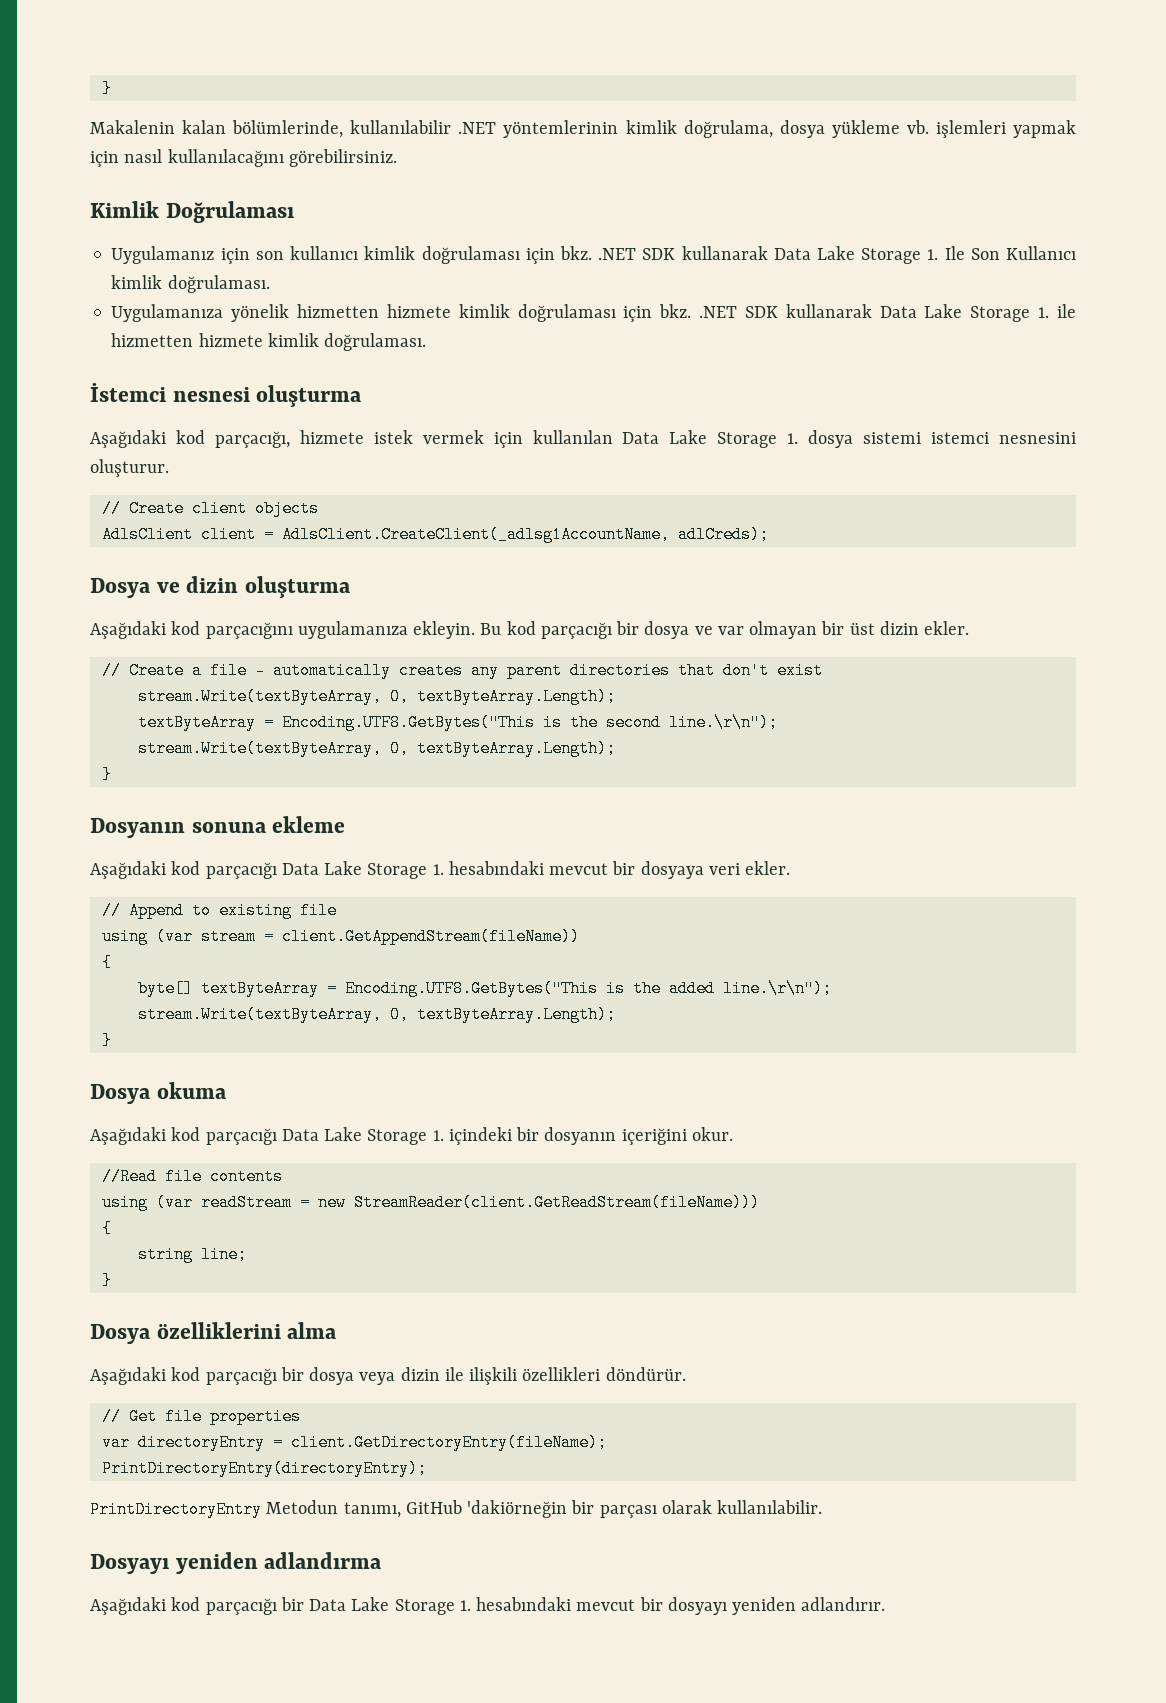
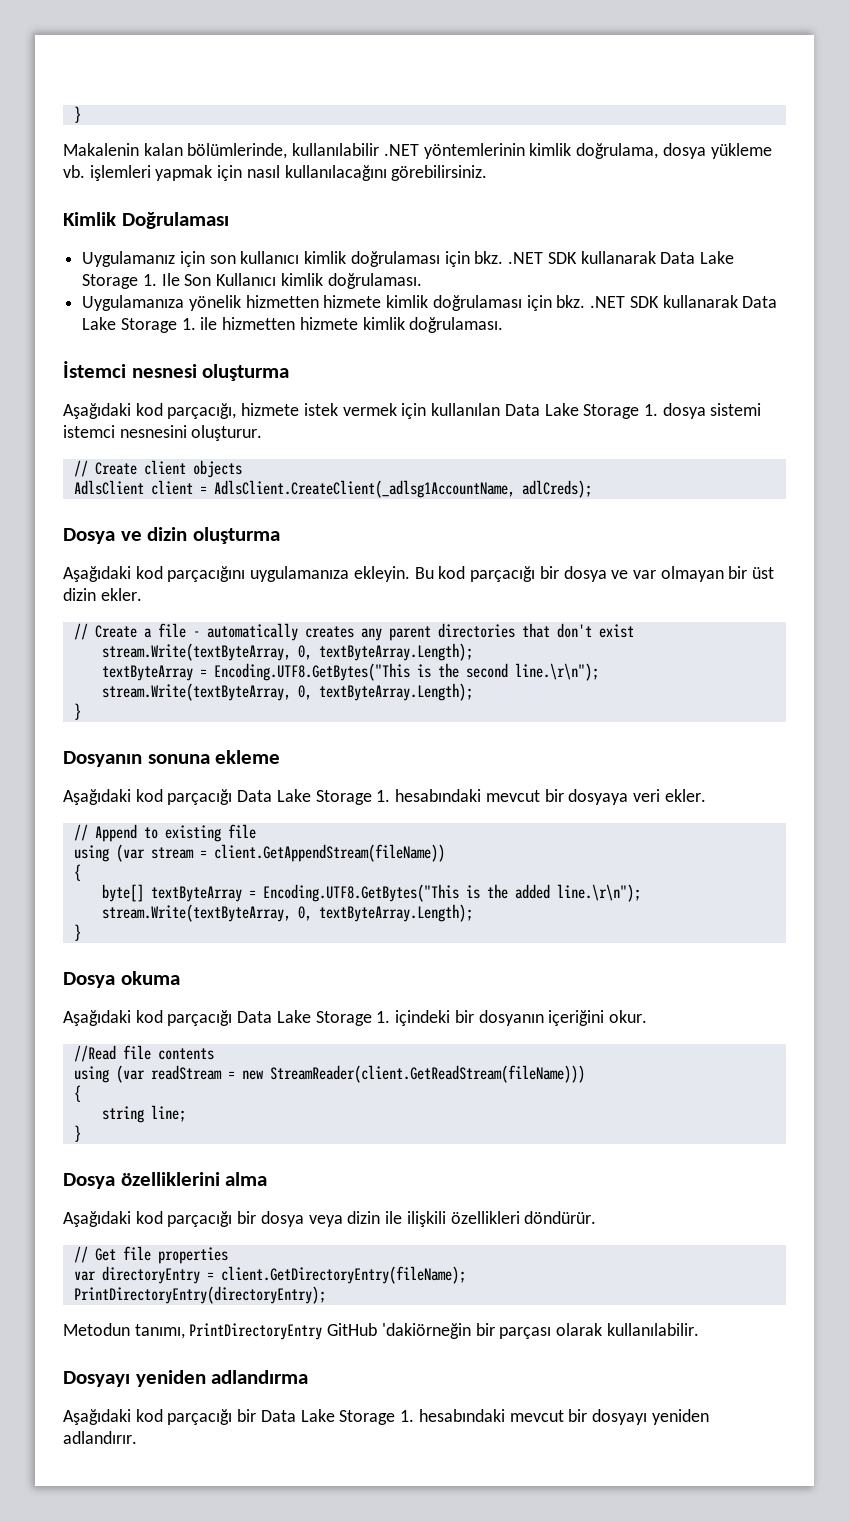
[90,1501,262,1518] PrintDirectoryEntry -> (326, 1295) none
(401, 1510) none -> [189,1323,323,1340] PrintDirectoryEntry

